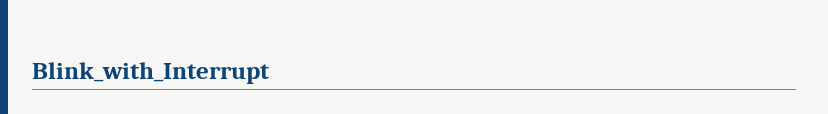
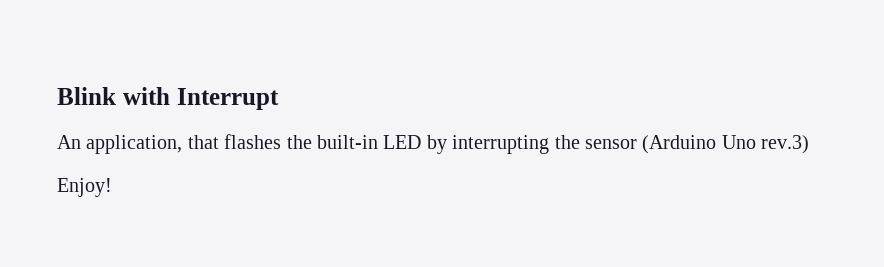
[32,62,270,84] Blink_with_Interrupt -> [57,87,279,110] [57,134,810,154] [57,178,112,197] Blink with Interrupt // An application, that flashes the built-in LED by interrupting the sensor (Arduino Uno rev.3) // Enjoy!

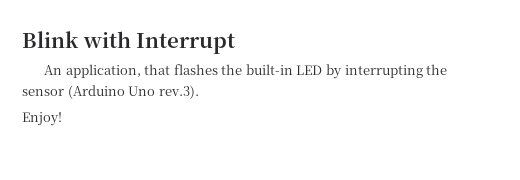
[761,135,810,154] rev.3) -> [158,85,199,99] rev.3).

